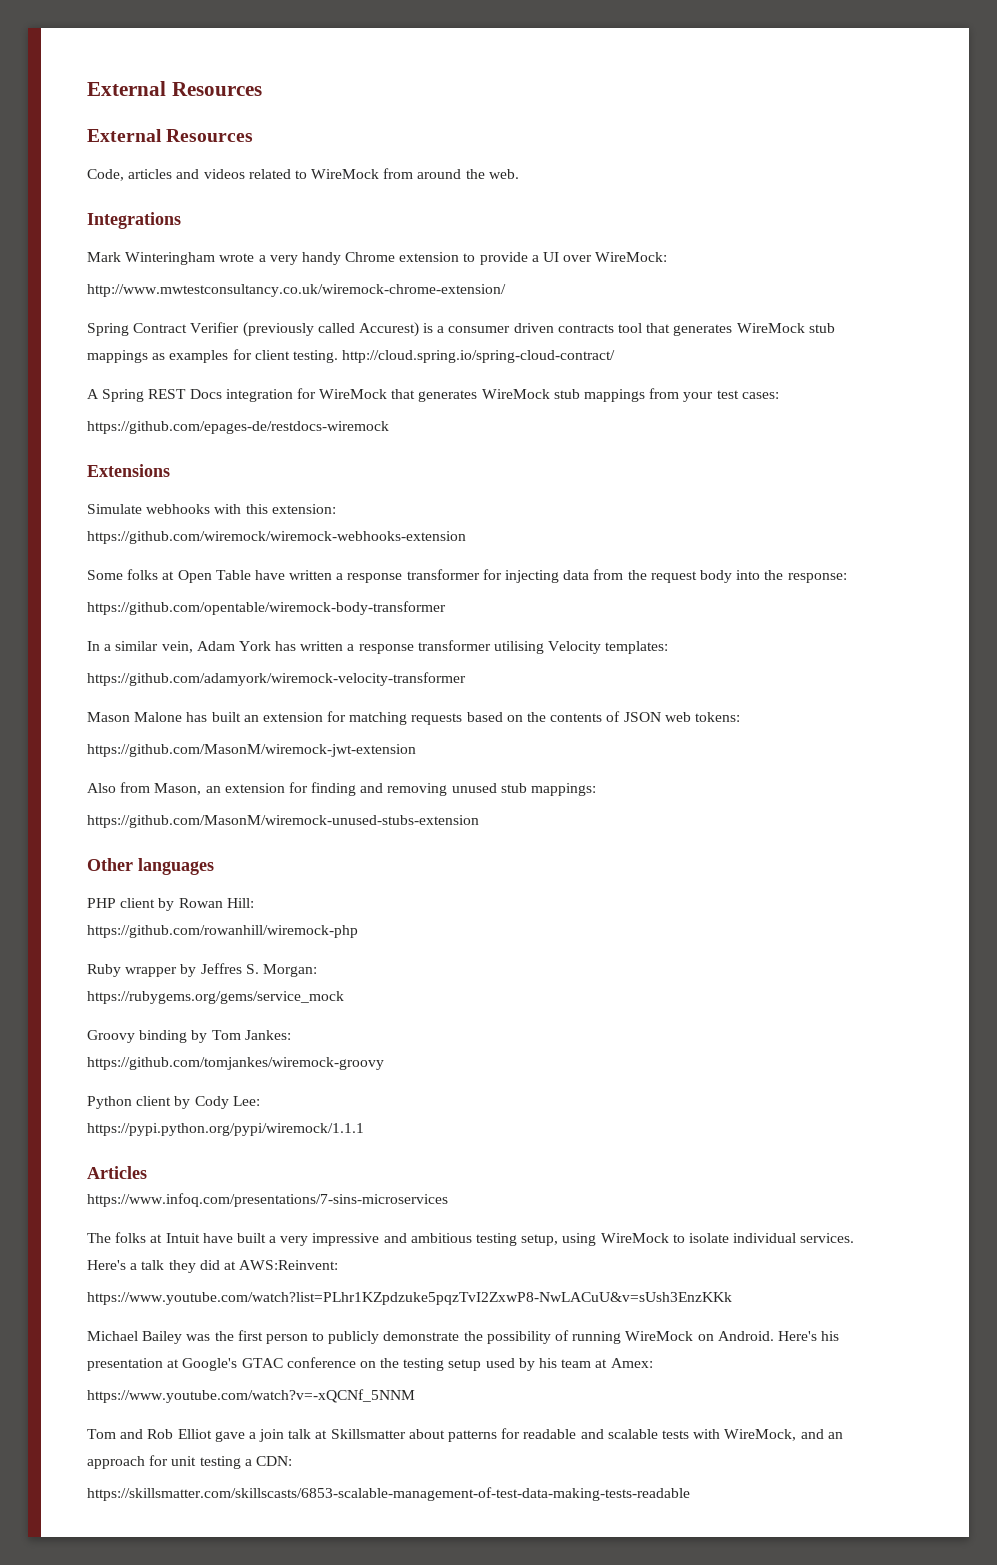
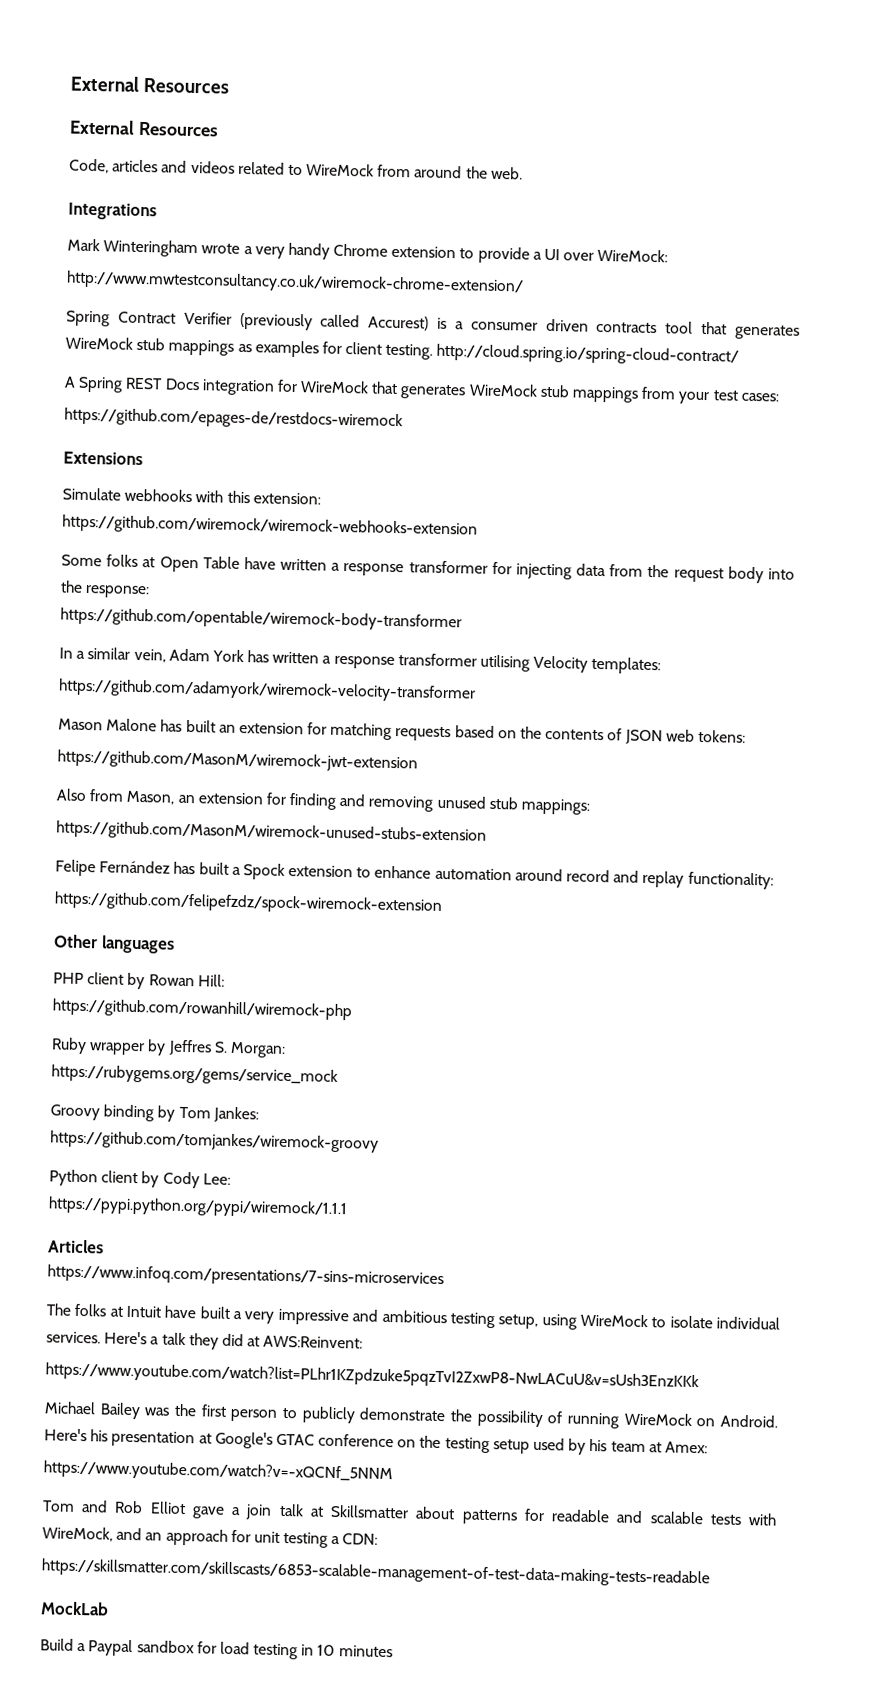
(479, 821) none -> [55,859,774,890] [54,891,443,915] // Felipe Fernández has built a Spock extension to enhance automation around record and replay functionality: // https://github.com/felipefzdz/spock-wiremock-extension
(690, 1494) none -> [40,1601,109,1616] [40,1638,393,1660] // MockLab // Build a Paypal sandbox for load testing in 10 minutes

